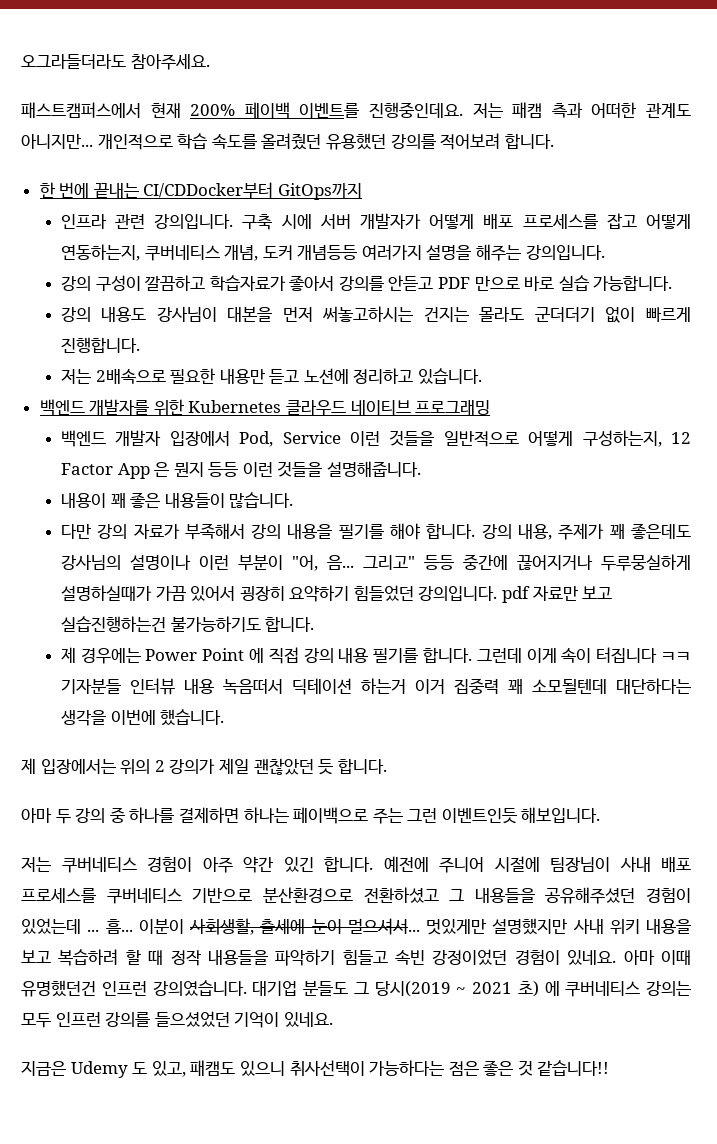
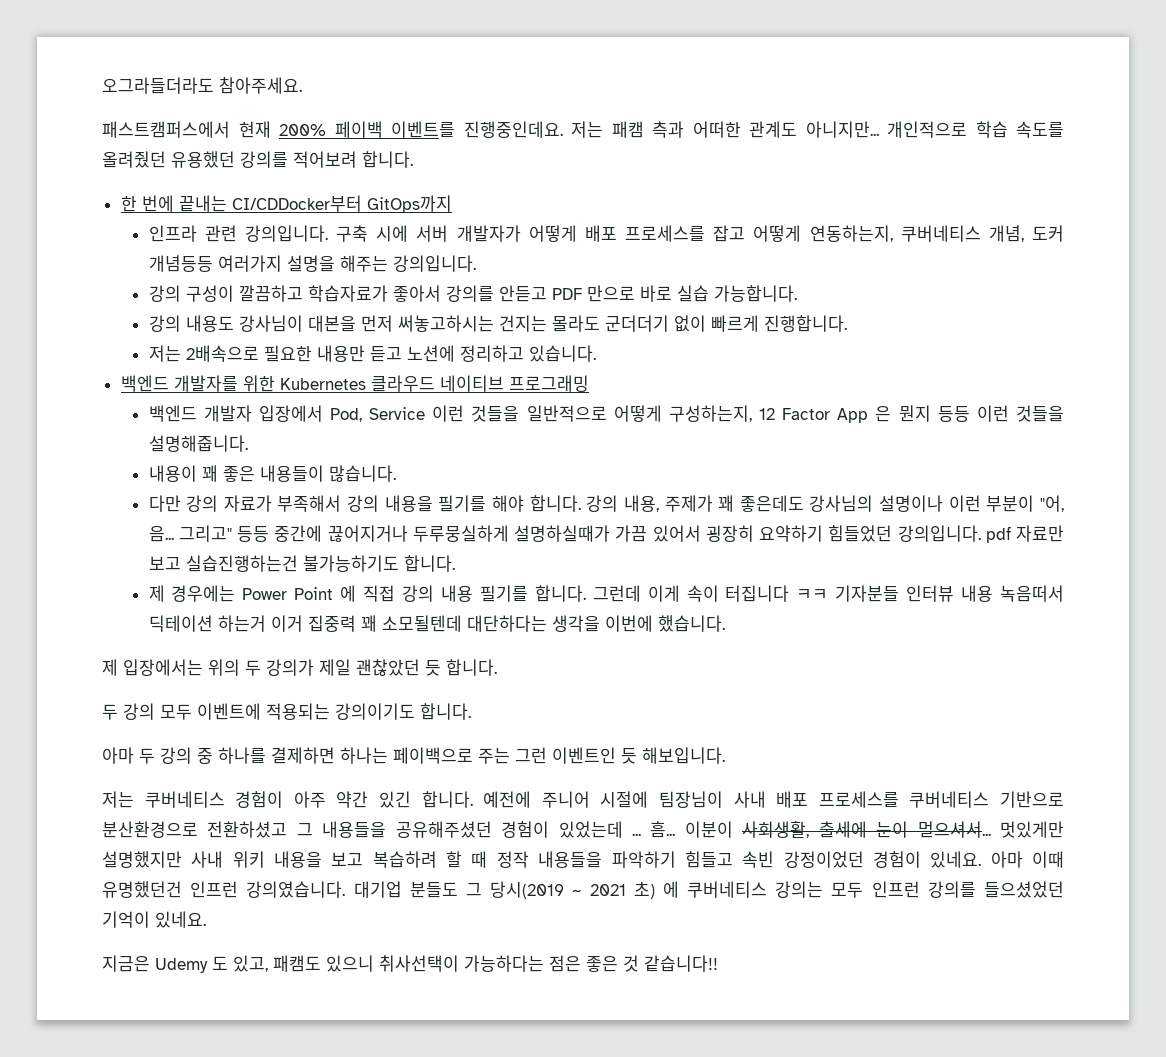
[154,760,165,772] 2 -> [245,660,261,676] 두
(387, 766) none -> [102,703,471,720] // 두 강의 모두 이벤트에 적용되는 강의이기도 합니다.
[441,808,517,824] 이벤트인듯 -> [552,747,637,764] 이벤트인 듯

